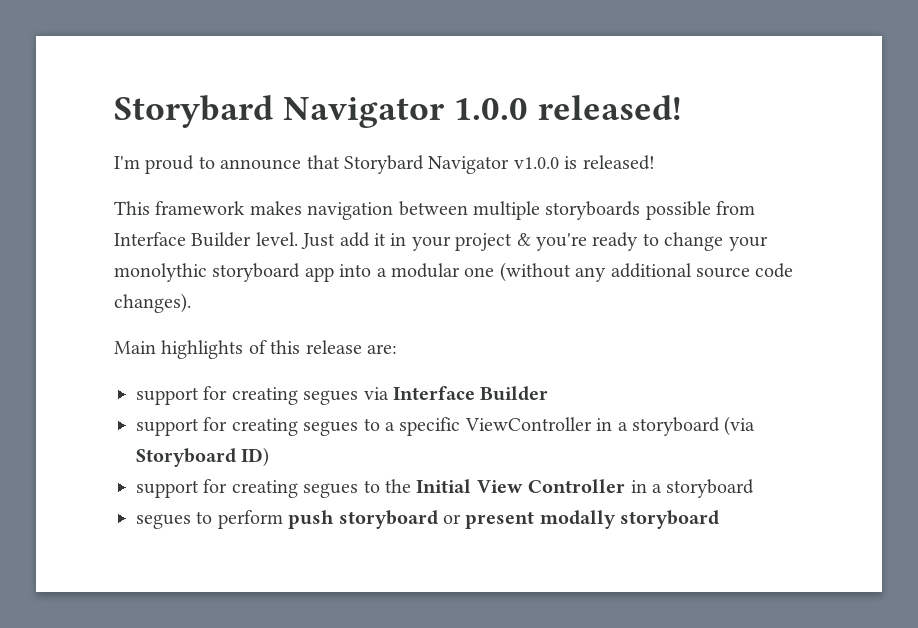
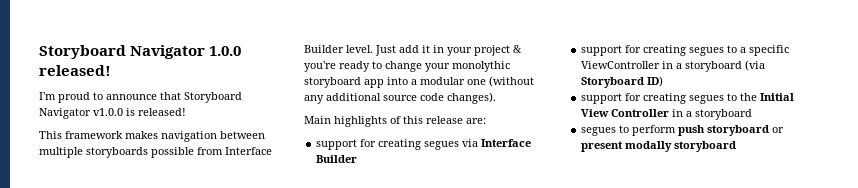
[114,95,273,128] Storybard -> [39,45,126,59] Storyboard
[344,155,424,174] Storybard -> [184,92,242,103] Storyboard

